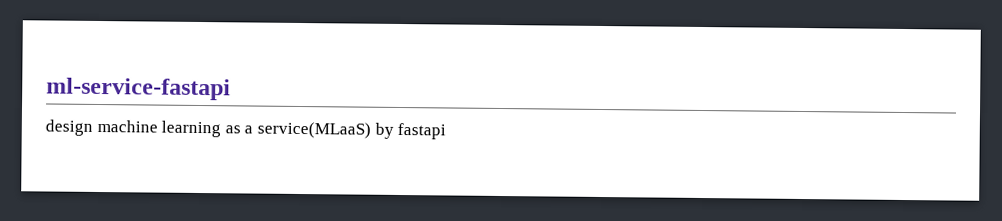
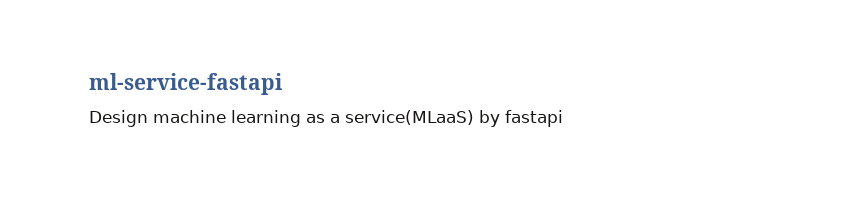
[45,119,93,136] design -> [89,110,148,127] Design

